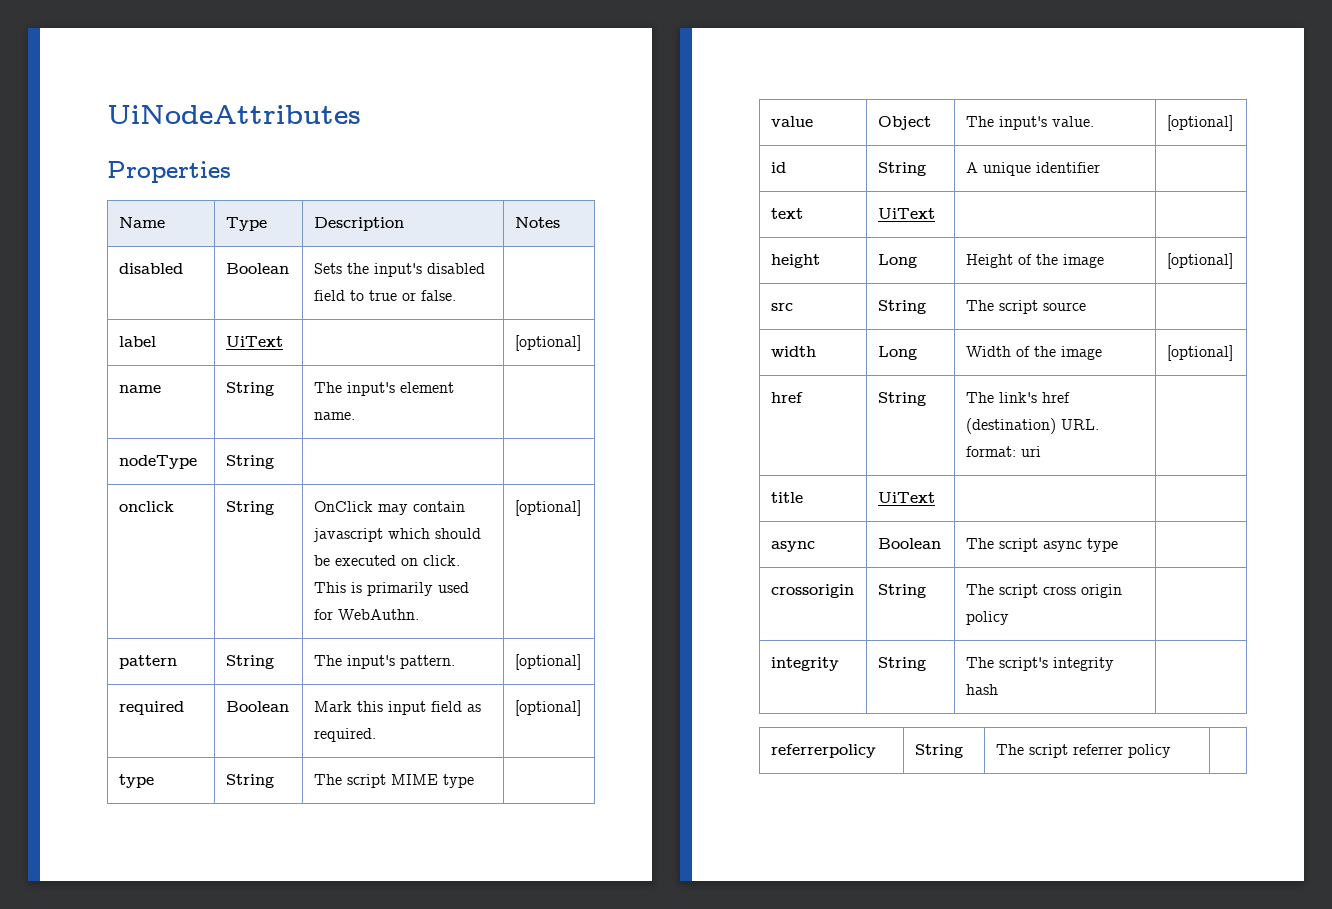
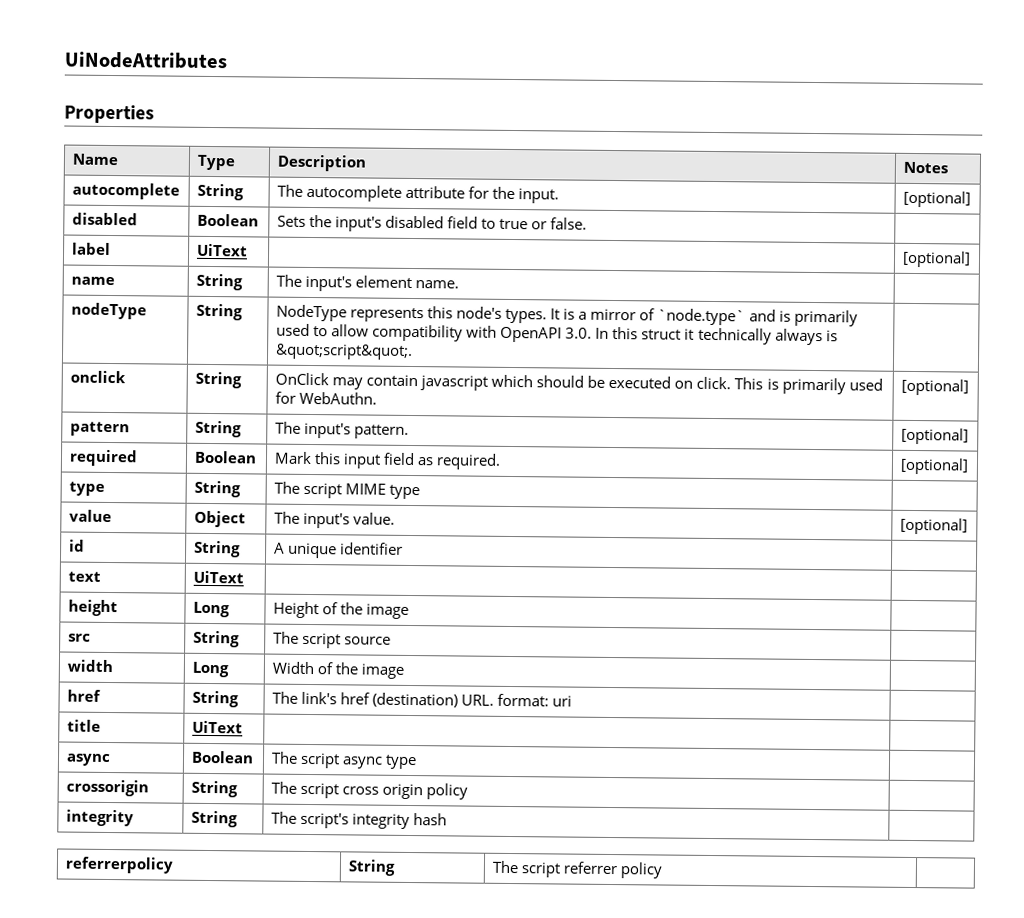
(560, 222) none -> [71,182,180,200] [196,183,244,201] [276,184,560,204] [902,190,971,208] // autocomplete | String | The autocomplete attribute for the input. | [optional]
(274, 462) none -> [275,304,858,327] [275,323,838,346] [274,343,413,361] NodeType represents this node's types. It is a mirror of `node.type` and is primarily used to allow compatibility with OpenAPI 3.0. In this struct it technically always is &quot;script&quot;.
[1166,253,1233,269] [optional] -> (410, 611) none
[1166,345,1233,361] [optional] -> (405, 671) none

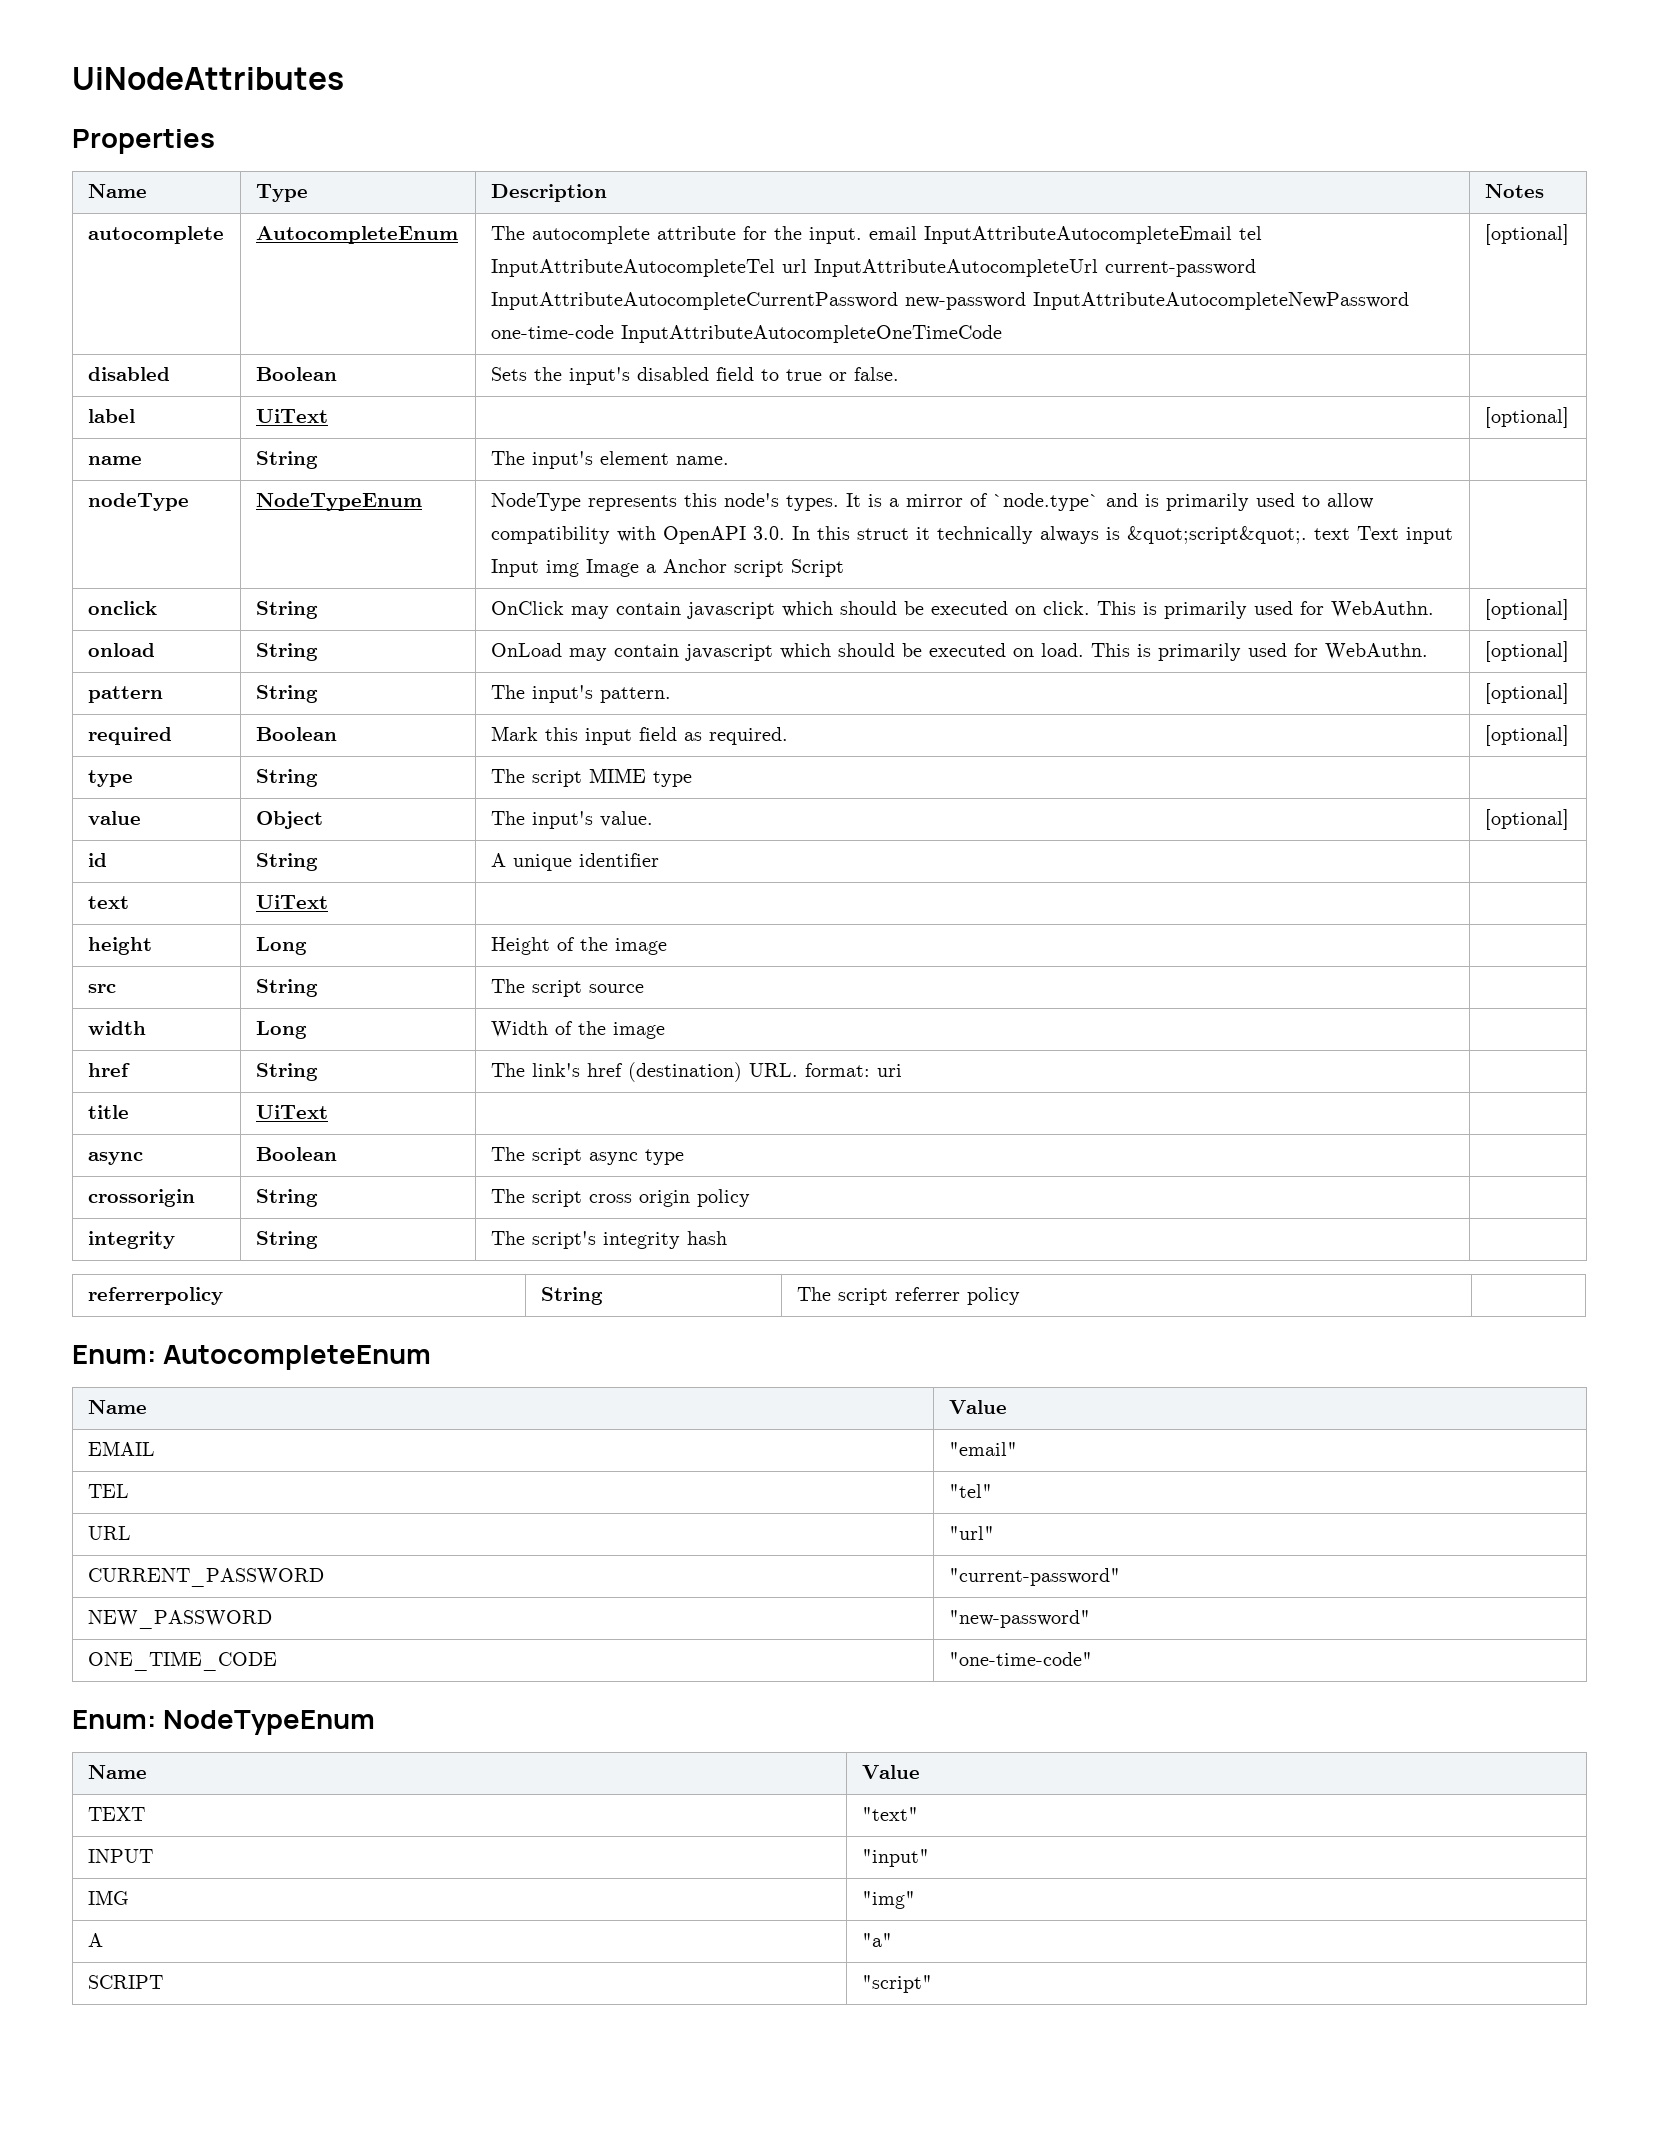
[196,183,244,201] String -> [255,226,458,244] AutocompleteEnum
(560, 196) none -> [868,226,1262,244] [490,259,1256,277] [490,292,1409,310] [490,325,1002,343] email InputAttributeAutocompleteEmail tel InputAttributeAutocompleteTel url InputAttributeAutocompleteUrl current-password InputAttributeAutocompleteCurrentPassword new-password InputAttributeAutocompleteNewPassword one-time-code InputAttributeAutocompleteOneTimeCode
[195,303,243,321] String -> [255,493,422,511] NodeTypeEnum
(413, 352) none -> [1313,526,1453,544] [490,559,844,577] text Text input Input img Image a Anchor script Script
(969, 387) none -> [87,643,155,657] [255,643,318,661] [490,643,1428,661] [1484,641,1569,662] // onload | String | OnLoad may contain javascript which should be executed on load. This is primarily used for WebAuthn. | [optional]
(663, 870) none -> [72,1345,432,1370] [87,1400,147,1414] [948,1400,1007,1414] [87,1441,155,1456] [948,1442,1017,1456] [87,1484,129,1498] [948,1484,992,1498] [87,1526,131,1540] [948,1526,994,1540] [87,1568,324,1587] [948,1568,1120,1586] [87,1610,272,1629] [948,1610,1090,1628] [87,1651,277,1671] [948,1652,1092,1666] [72,1710,376,1735] [87,1765,147,1779] [861,1765,920,1779] [87,1807,145,1821] [861,1807,918,1821] [87,1849,153,1863] [861,1849,929,1867] [87,1890,129,1905] [861,1891,915,1909] [87,1933,103,1947] [861,1933,892,1947] [87,1975,163,1989] [861,1975,932,1993] // Enum: AutocompleteEnum // Name | Value // EMAIL | "email" // TEL | "tel" // URL | "url" // CURRENT_PASSWORD | "current-password" // NEW_PASSWORD | "new-password" // ONE_TIME_CODE | "one-time-code" // Enum: NodeTypeEnum // Name | Value // TEXT | "text" // INPUT | "input" // IMG | "img" // A | "a" // SCRIPT | "script"

